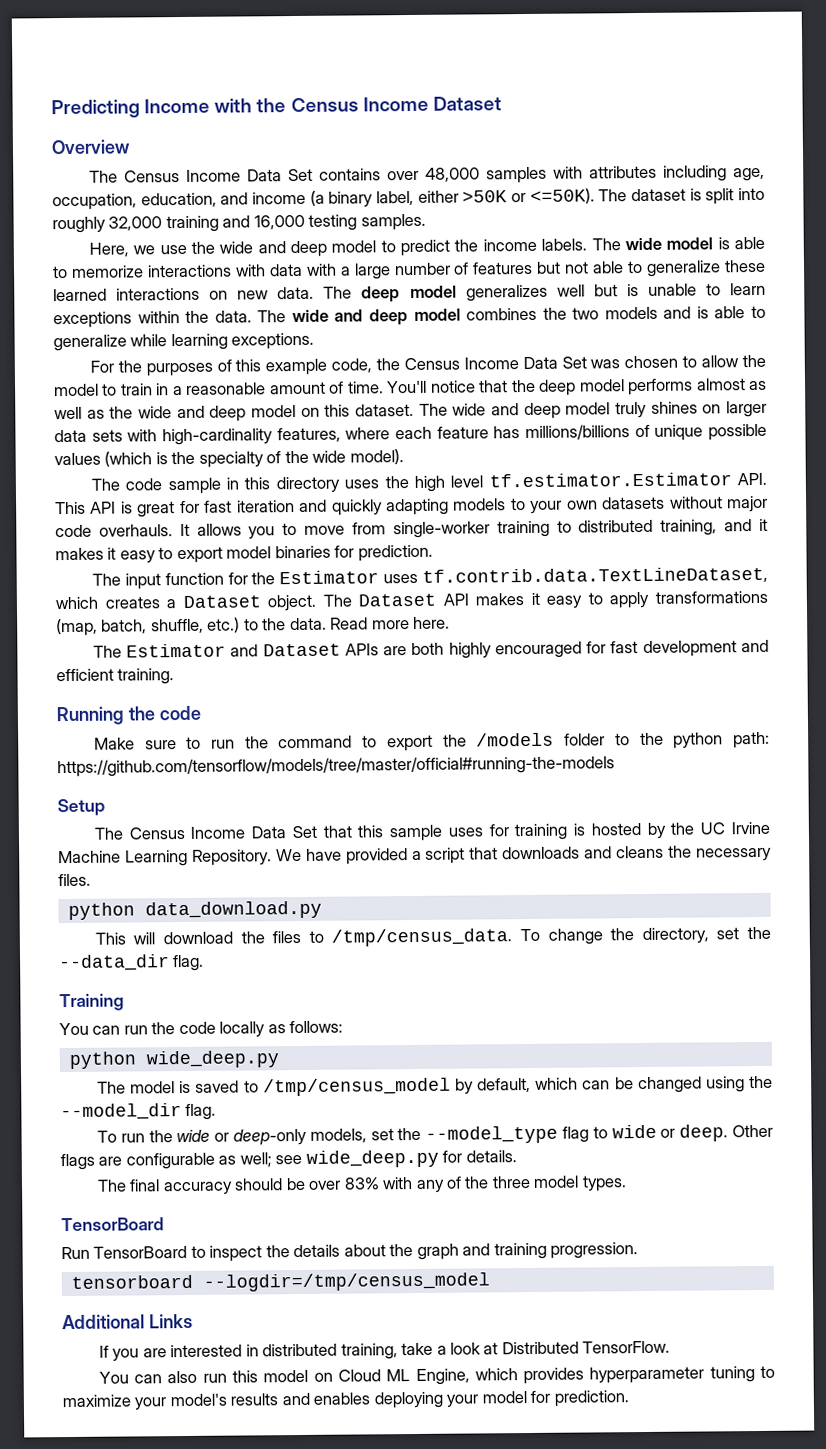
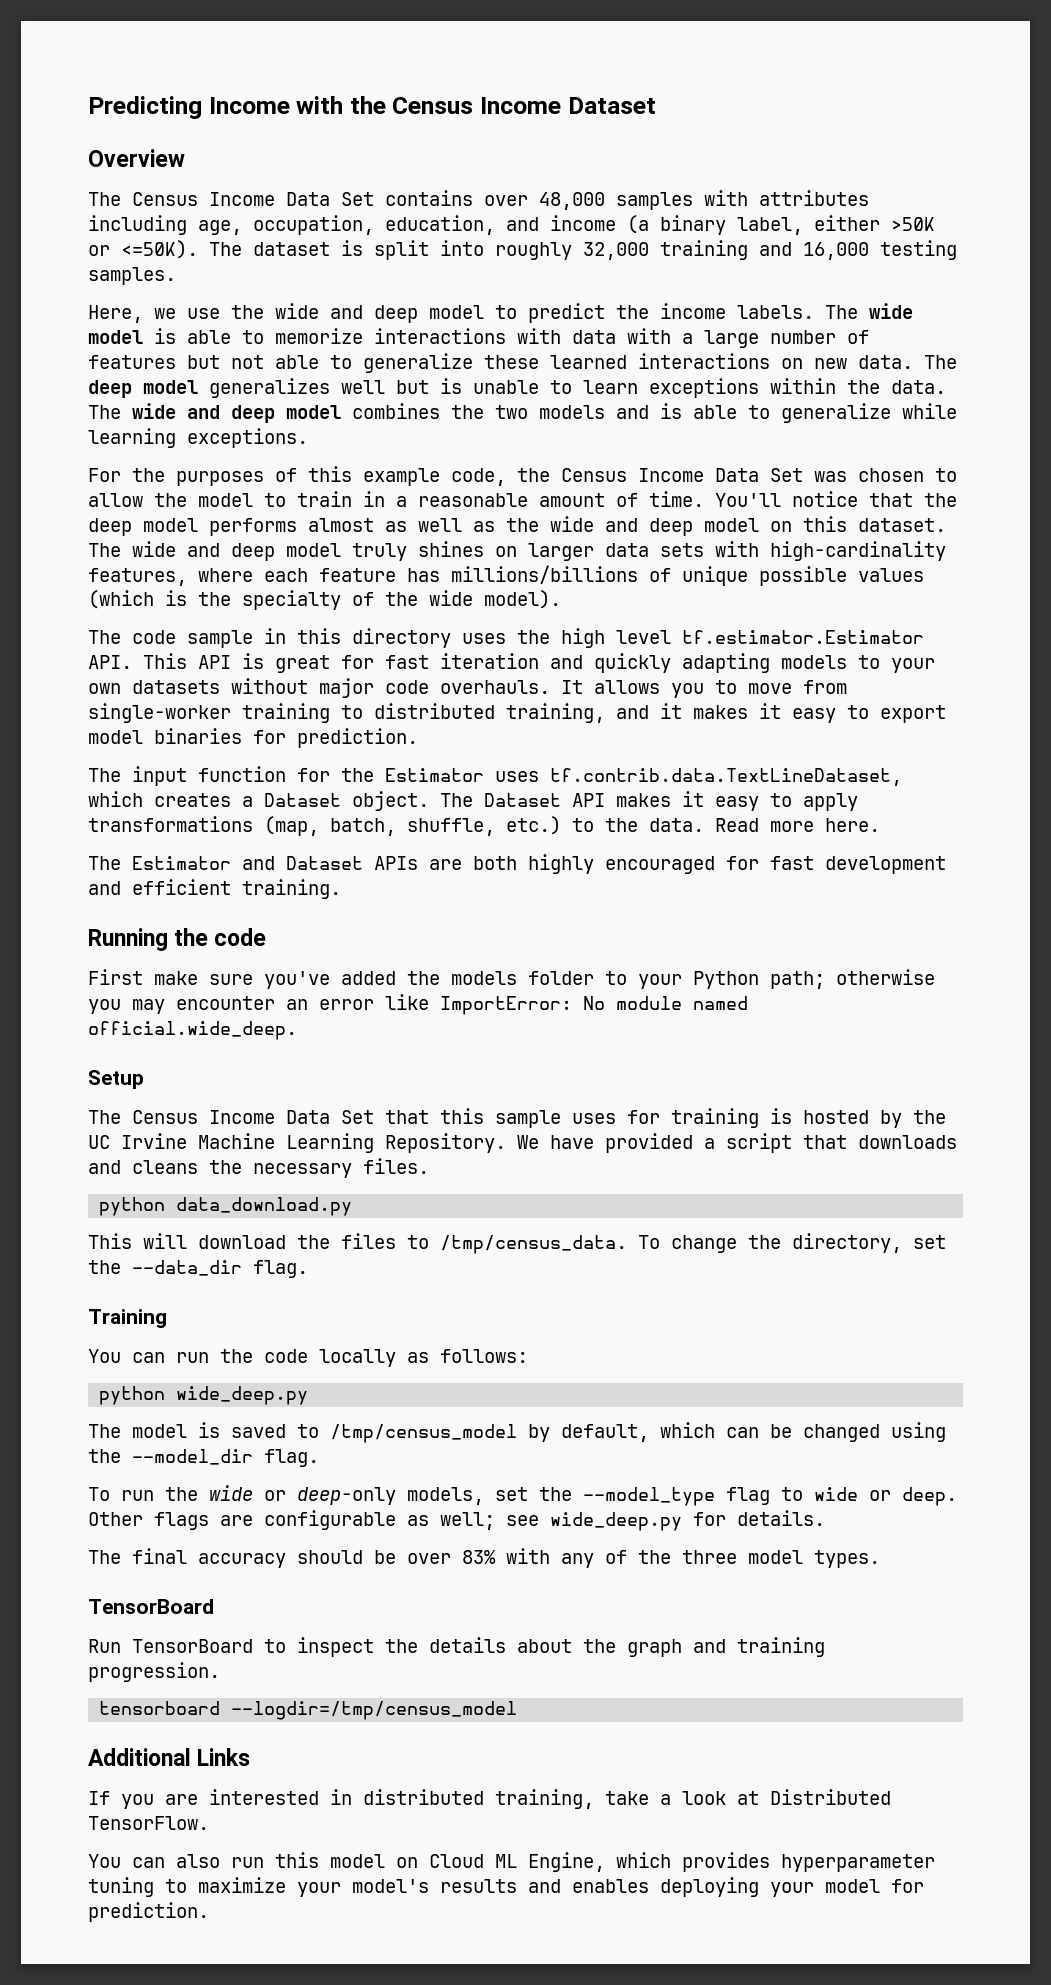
[93,731,770,752] [57,755,615,778] Make sure to run the command to export the /models folder to the python path: https://github.com/tensorflow/models/tree/master/official#running-the-models -> [88,969,935,989] [88,994,748,1015] [88,1021,297,1040] First make sure you've added the models folder to your Python path; otherwise you may encounter an error like ImportError: No module named official.wide_deep.

